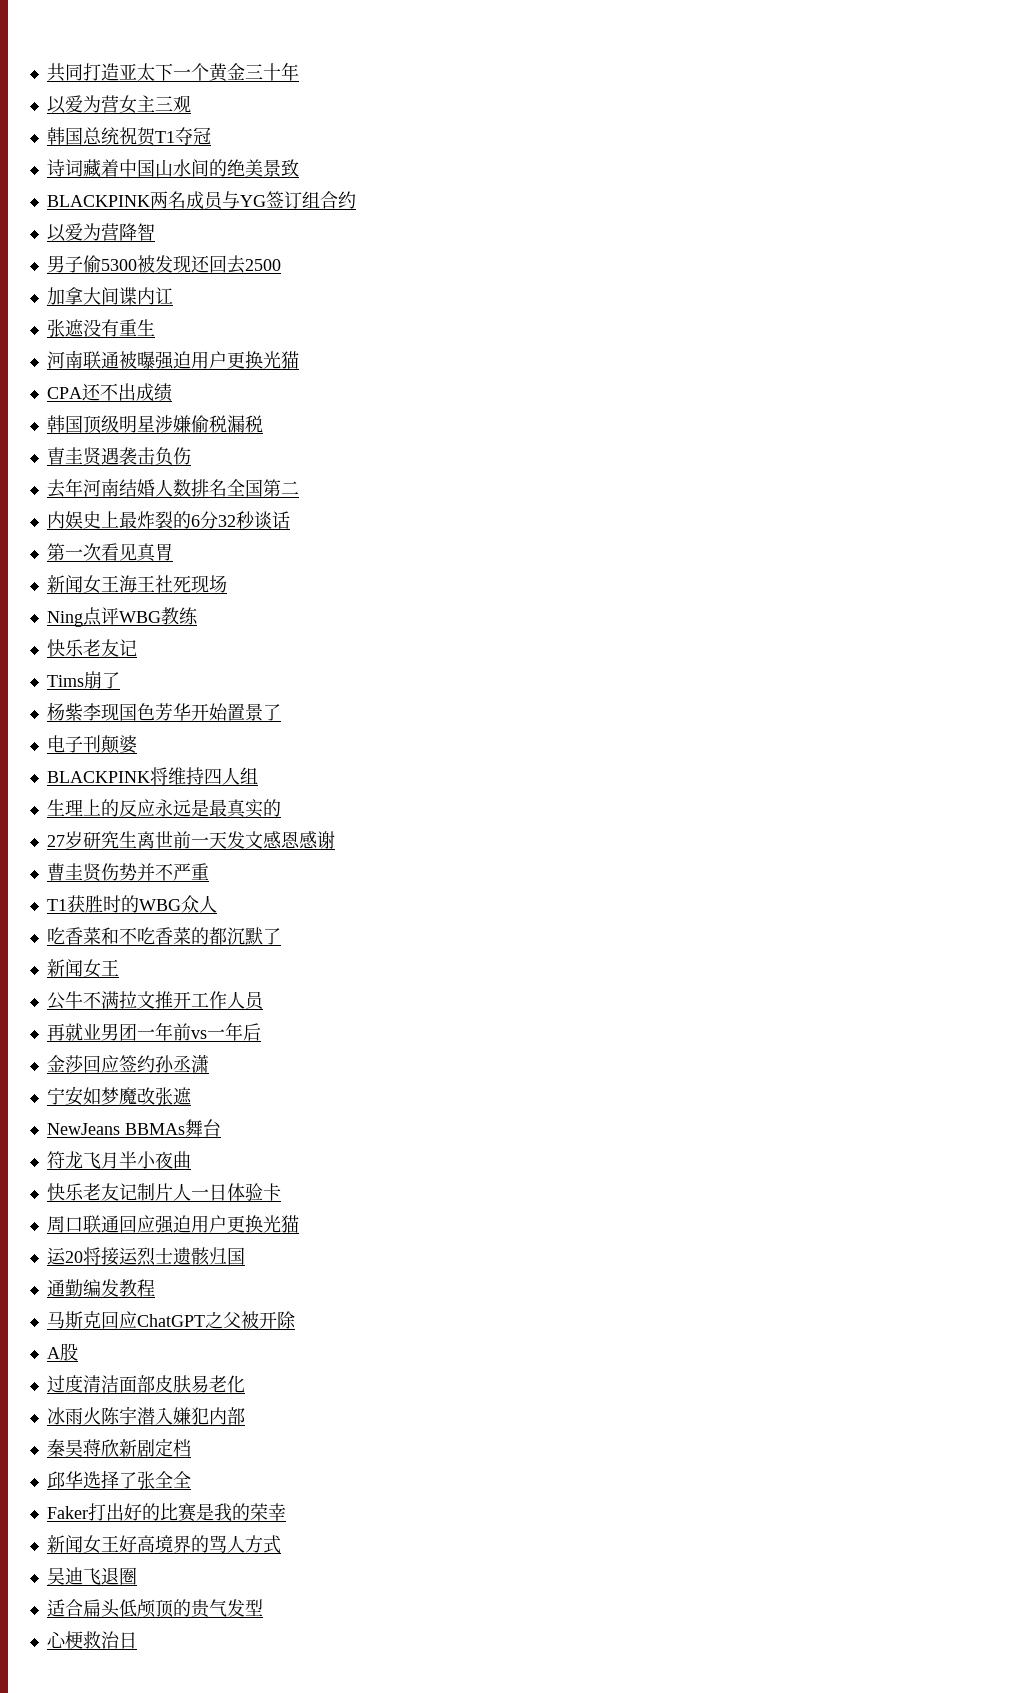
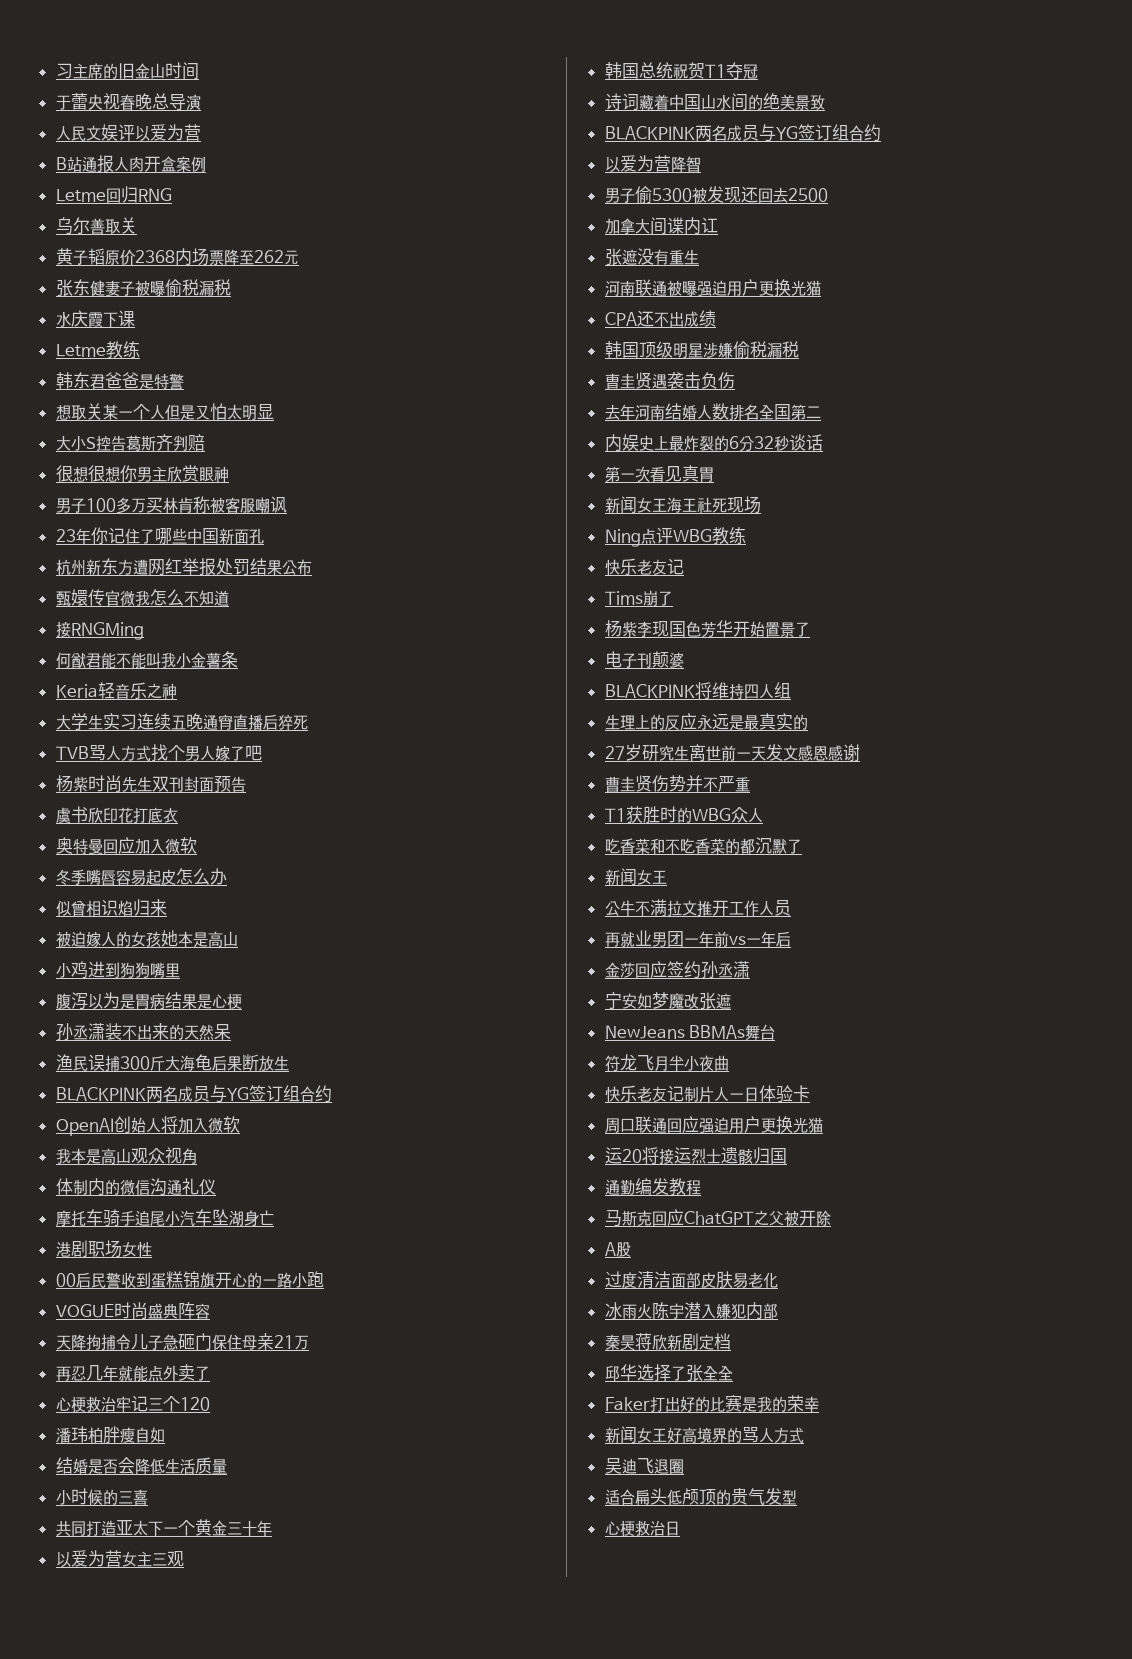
(46, 72) none -> [55,62,199,80] [55,93,201,111] [55,124,201,142] [55,155,206,173] [55,186,172,203] [55,217,137,235] [55,248,299,266] [55,279,231,297] [55,310,135,327] [55,341,140,359] [55,372,184,390] [55,403,274,421] [55,434,205,452] [55,465,229,483] [55,496,287,514] [55,527,264,545] [55,558,312,576] [55,589,229,606] [55,621,144,640] [55,651,238,669] [55,682,177,700] [55,713,308,731] [55,744,262,762] [55,775,246,793] [55,806,178,824] [55,837,197,854] [55,868,227,886] [55,899,167,917] [55,930,238,948] [55,961,180,979] [55,992,242,1010] [55,1023,231,1041] [55,1054,289,1072] [55,1085,332,1103] [55,1116,240,1136] [55,1147,197,1165] [55,1178,216,1196] [55,1209,274,1227] [55,1240,152,1258] [55,1271,324,1289] [55,1302,210,1320] [55,1333,309,1351] [55,1364,210,1382] [55,1395,210,1413] [55,1426,165,1444] [55,1457,227,1475] [55,1488,148,1506] 习主席的旧金山时间 // 于蕾央视春晚总导演 // 人民文娱评以爱为营 // B站通报人肉开盒案例 // Letme回归RNG // 乌尔善取关 // 黄子韬原价2368内场票降至262元 // 张东健妻子被曝偷税漏税 // 水庆霞下课 // Letme教练 // 韩东君爸爸是特警 // 想取关某一个人但是又怕太明显 // 大小S控告葛斯齐判赔 // 很想很想你男主欣赏眼神 // 男子100多万买林肯称被客服嘲讽 // 23年你记住了哪些中国新面孔 // 杭州新东方遭网红举报处罚结果公布 // 甄嬛传官微我怎么不知道 // 接RNGMing // 何猷君能不能叫我小金薯条 // Keria轻音乐之神 // 大学生实习连续五晚通宵直播后猝死 // TVB骂人方式找个男人嫁了吧 // 杨紫时尚先生双刊封面预告 // 虞书欣印花打底衣 // 奥特曼回应加入微软 // 冬季嘴唇容易起皮怎么办 // 似曾相识焰归来 // 被迫嫁人的女孩她本是高山 // 小鸡进到狗狗嘴里 // 腹泻以为是胃病结果是心梗 // 孙丞潇装不出来的天然呆 // 渔民误捕300斤大海龟后果断放生 // BLACKPINK两名成员与YG签订组合约 // OpenAI创始人将加入微软 // 我本是高山观众视角 // 体制内的微信沟通礼仪 // 摩托车骑手追尾小汽车坠湖身亡 // 港剧职场女性 // 00后民警收到蛋糕锦旗开心的一路小跑 // VOGUE时尚盛典阵容 // 天降拘捕令儿子急砸门保住母亲21万 // 再忍几年就能点外卖了 // 心梗救治牢记三个120 // 潘玮柏胖瘦自如 // 结婚是否会降低生活质量 // 小时候的三喜 //

